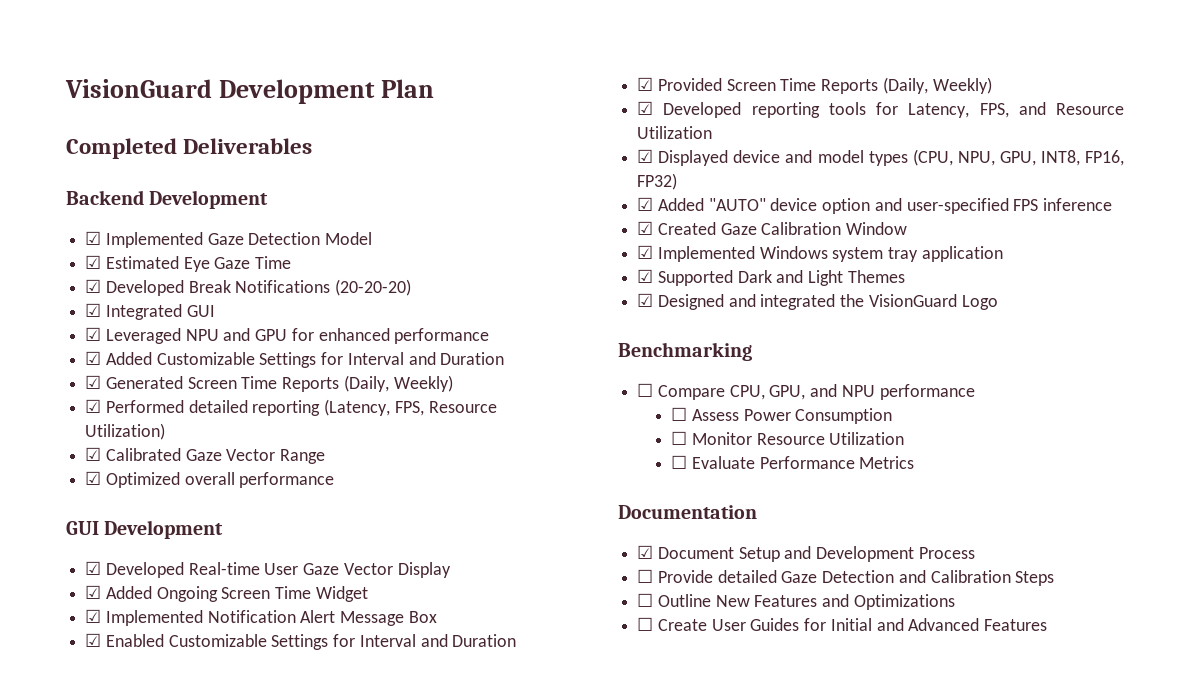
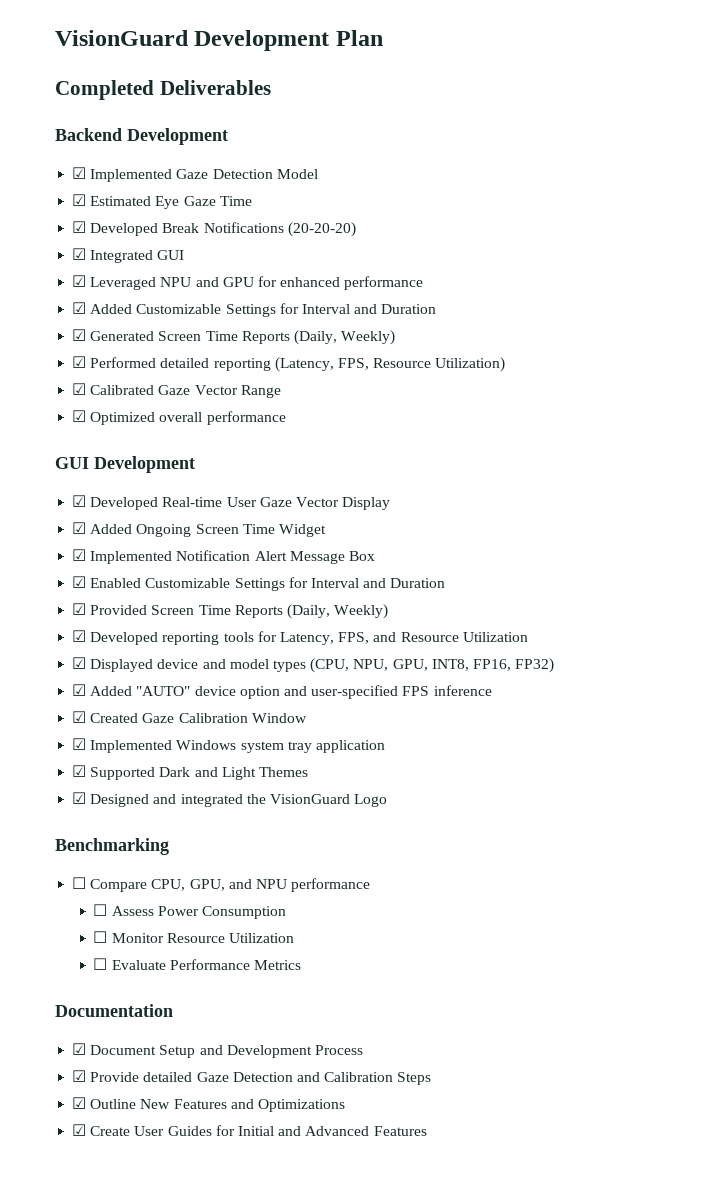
[637,569,654,583] ☐ -> [72,1070,87,1082] ☑
[637,593,654,607] ☐ -> [72,1097,87,1109] ☑
[637,617,654,631] ☐ -> [72,1124,87,1136] ☑

